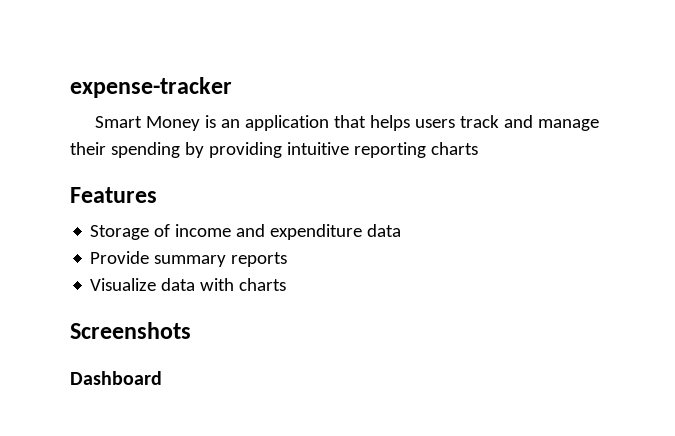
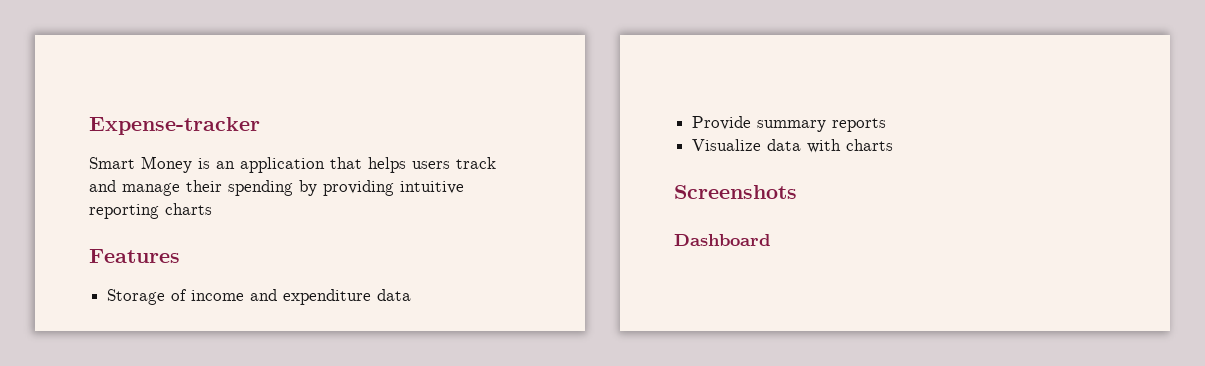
[70,77,232,98] expense-tracker -> [89,117,260,135] Expense-tracker

